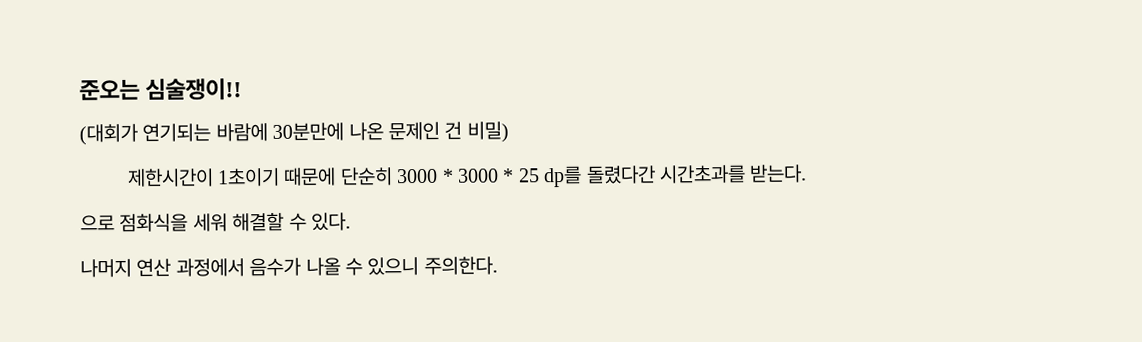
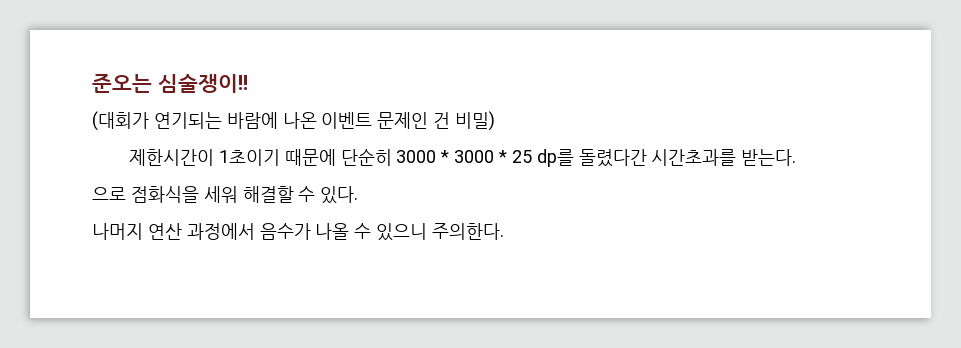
[272,122,384,141] 30분만에 나온 -> [282,112,373,129] 나온 이벤트

